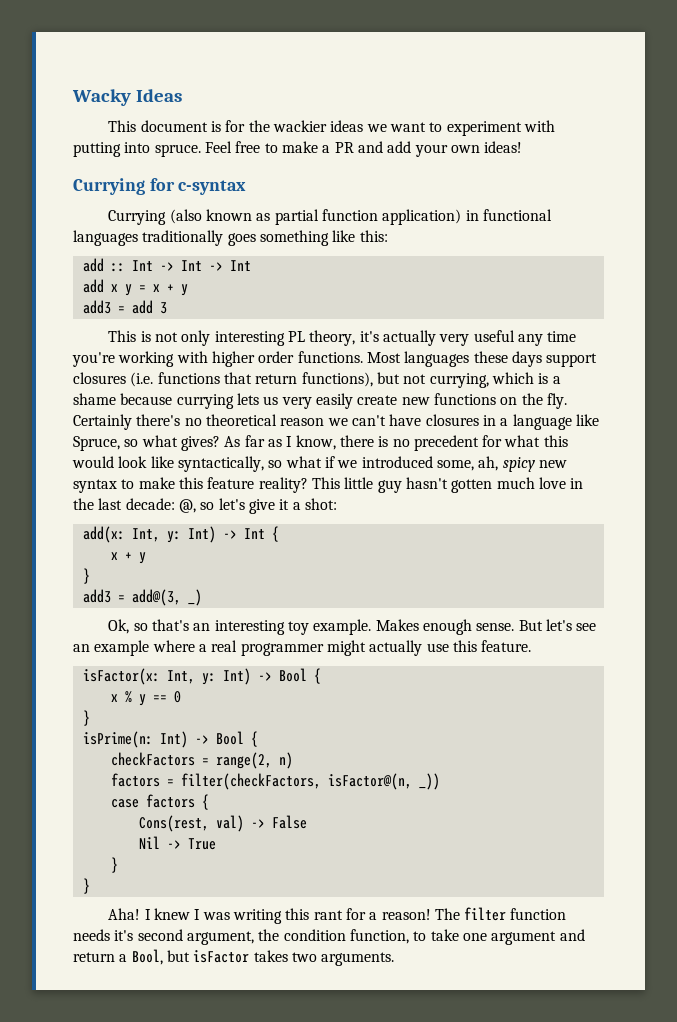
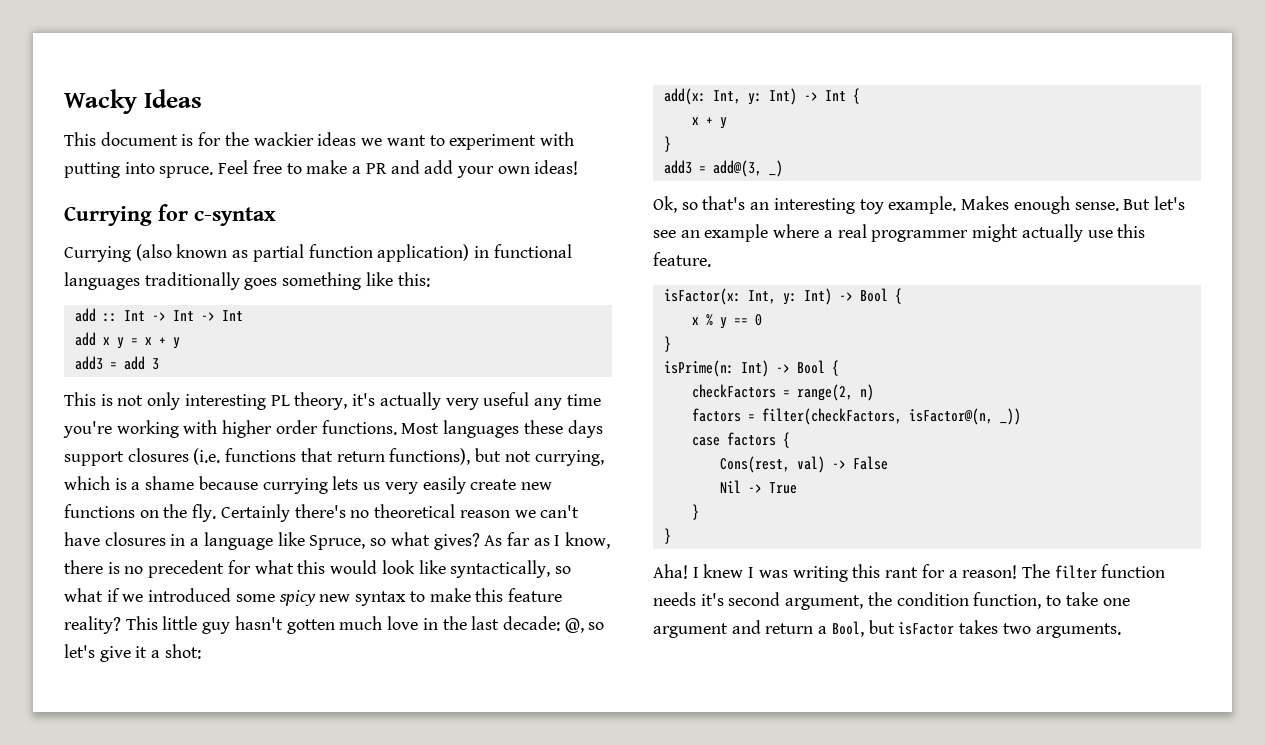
[436,456,499,471] some, ah, -> [235,594,275,602] some

